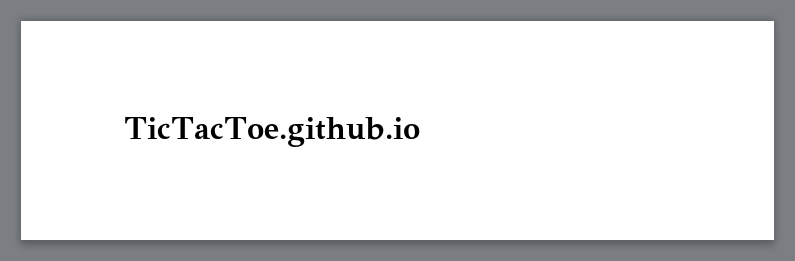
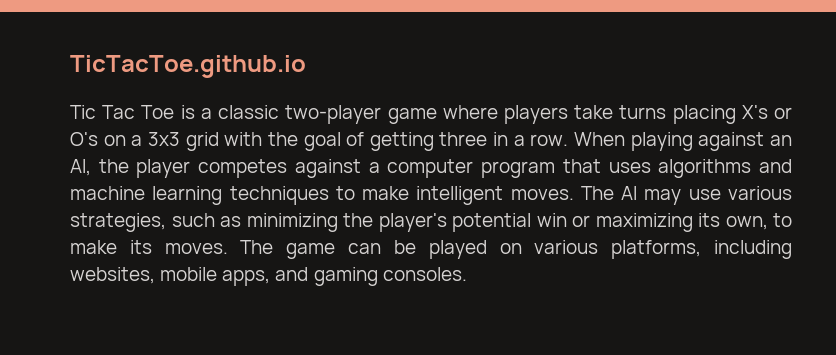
(420, 132) none -> [70,105,792,124] [70,132,792,151] [70,159,793,178] [70,186,792,205] [70,213,792,232] [70,240,792,259] [70,267,467,286] // Tic Tac Toe is a classic two-player game where players take turns placing X's or O's on a 3x3 grid with the goal of getting three in a row. When playing against an AI, the player competes against a computer program that uses algorithms and machine learning techniques to make intelligent moves. The AI may use various strategies, such as minimizing the player's potential win or maximizing its own, to make its moves. The game can be played on various platforms, including websites, mobile apps, and gaming consoles.

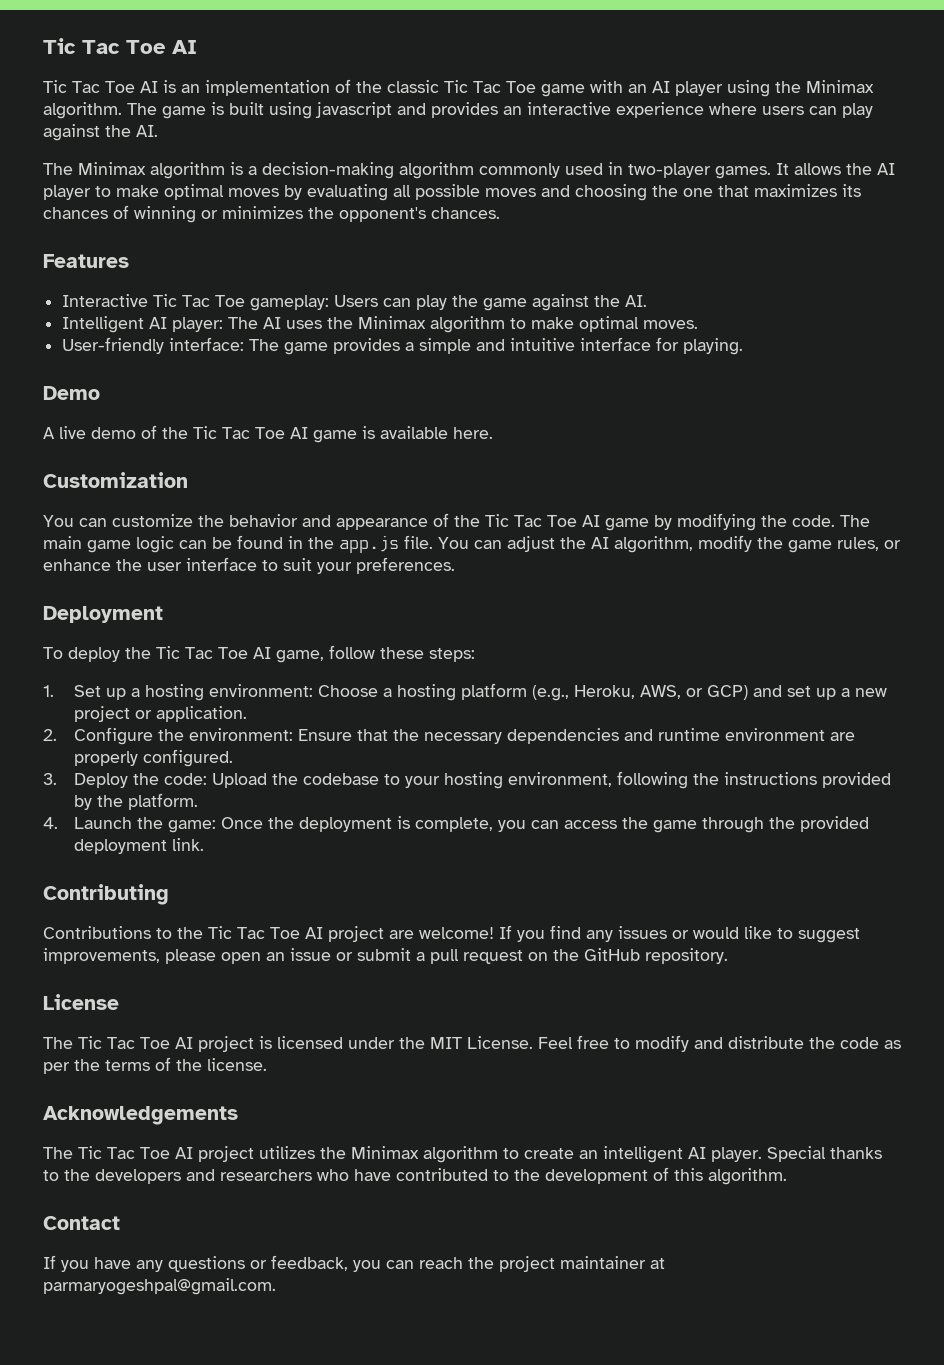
[70,55,306,78] [70,105,792,124] [70,132,792,151] [70,159,793,178] [70,186,792,205] [70,213,792,232] [70,240,792,259] [70,267,467,286] TicTacToe.github.io // Tic Tac Toe is a classic two-player game where players take turns placing X's or O's on a 3x3 grid with the goal of getting three in a row. When playing against an AI, the player competes against a computer program that uses algorithms and machine learning techniques to make intelligent moves. The AI may use various strategies, such as minimizing the player's potential win or maximizing its own, to make its moves. The game can be played on various platforms, including websites, mobile apps, and gaming consoles. -> [43,38,197,54] [43,79,874,97] [43,102,873,119] [43,124,158,141] [43,162,895,179] [43,184,861,201] [43,205,500,223] [43,254,129,268] [62,294,648,311] [62,316,699,333] [62,337,744,355] [43,386,100,400] [43,425,493,443] [43,472,188,488] [43,513,870,531] [43,535,901,553] [43,557,455,574] [43,606,163,623] [43,645,475,663] [43,683,888,701] [74,706,248,722] [43,727,856,745] [74,749,234,767] [43,771,892,789] [74,793,199,810] [43,816,870,833] [74,838,205,854] [43,884,169,905] [43,925,860,943] [43,948,728,964] [43,994,119,1010] [43,1035,901,1052] [43,1057,267,1074] [43,1106,238,1125] [43,1146,882,1163] [43,1167,787,1185] [43,1216,120,1230] [43,1255,665,1272] [43,1278,276,1295] Tic Tac Toe AI // Tic Tac Toe AI is an implementation of the classic Tic Tac Toe game with an AI player using the Minimax algorithm. The game is built using javascript and provides an interactive experience where users can play against the AI. // The Minimax algorithm is a decision-making algorithm commonly used in two-player games. It allows the AI player to make optimal moves by evaluating all possible moves and choosing the one that maximizes its chances of winning or minimizes the opponent's chances. // Features // Interactive Tic Tac Toe gameplay: Users can play the game against the AI. // Intelligent AI player: The AI uses the Minimax algorithm to make optimal moves. // User-friendly interface: The game provides a simple and intuitive interface for playing. // Demo // A live demo of the Tic Tac Toe AI game is available here. // Customization // You can customize the behavior and appearance of the Tic Tac Toe AI game by modifying the code. The main game logic can be found in the app.js file. You can adjust the AI algorithm, modify the game rules, or enhance the user interface to suit your preferences. // Deployment // To deploy the Tic Tac Toe AI game, follow these steps: // 1. Set up a hosting environment: Choose a hosting platform (e.g., Heroku, AWS, or GCP) and set up a new project or application. // 2. Configure the environment: Ensure that the necessary dependencies and runtime environment are properly configured. // 3. Deploy the code: Upload the codebase to your hosting environment, following the instructions provided by the platform. // 4. Launch the game: Once the deployment is complete, you can access the game through the provided deployment link. // Contributing // Contributions to the Tic Tac Toe AI project are welcome! If you find any issues or would like to suggest improvements, please open an issue or submit a pull request on the GitHub repository. // License // The Tic Tac Toe AI project is licensed under the MIT License. Feel free to modify and distribute the code as per the terms of the license. // Acknowledgements // The Tic Tac Toe AI project utilizes the Minimax algorithm to create an intelligent AI player. Special thanks to the developers and researchers who have contributed to the development of this algorithm. // Contact // If you have any questions or feedback, you can reach the project maintainer at parmaryogeshpal@gmail.com.

